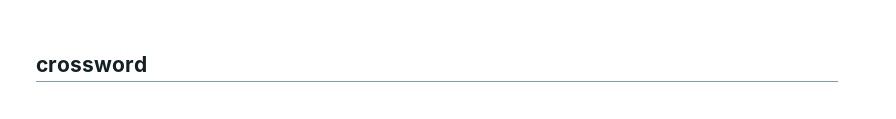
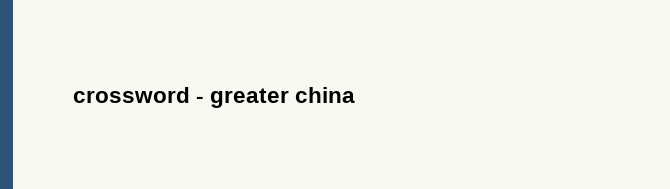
(147, 64) none -> [196,87,356,108] - greater china

